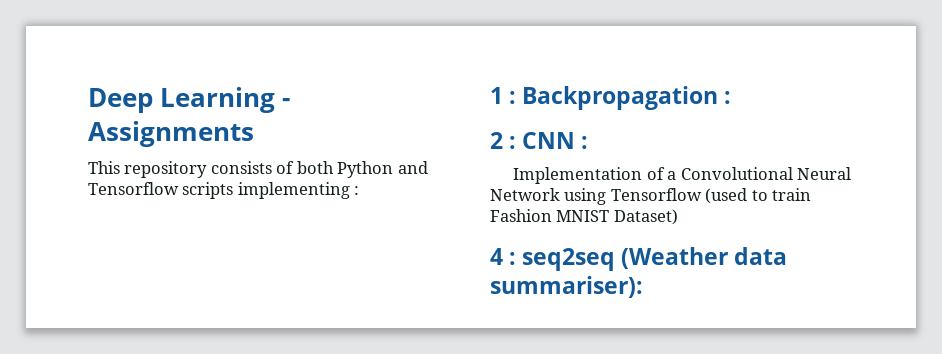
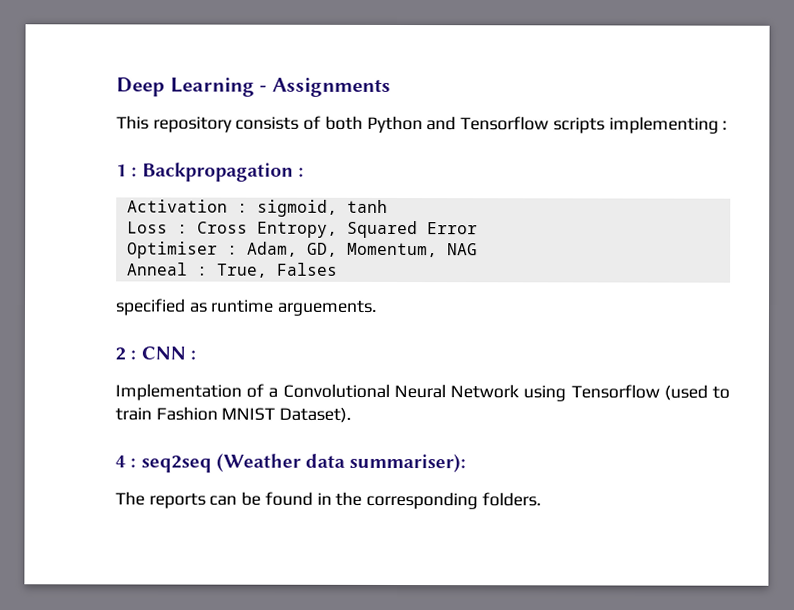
(732, 97) none -> [126,199,388,217] [126,220,478,239] [126,241,478,259] [126,262,338,278] [115,298,378,316] // Activation : sigmoid, tanh // Loss : Cross Entropy, Squared Error // Optimiser : Adam, GD, Momentum, NAG // Anneal : True, Falses // specified as runtime arguements.
[613,209,678,225] Dataset) -> [279,407,352,423] Dataset).
(643, 287) none -> [115,491,541,510] // The reports can be found in the corresponding folders.

